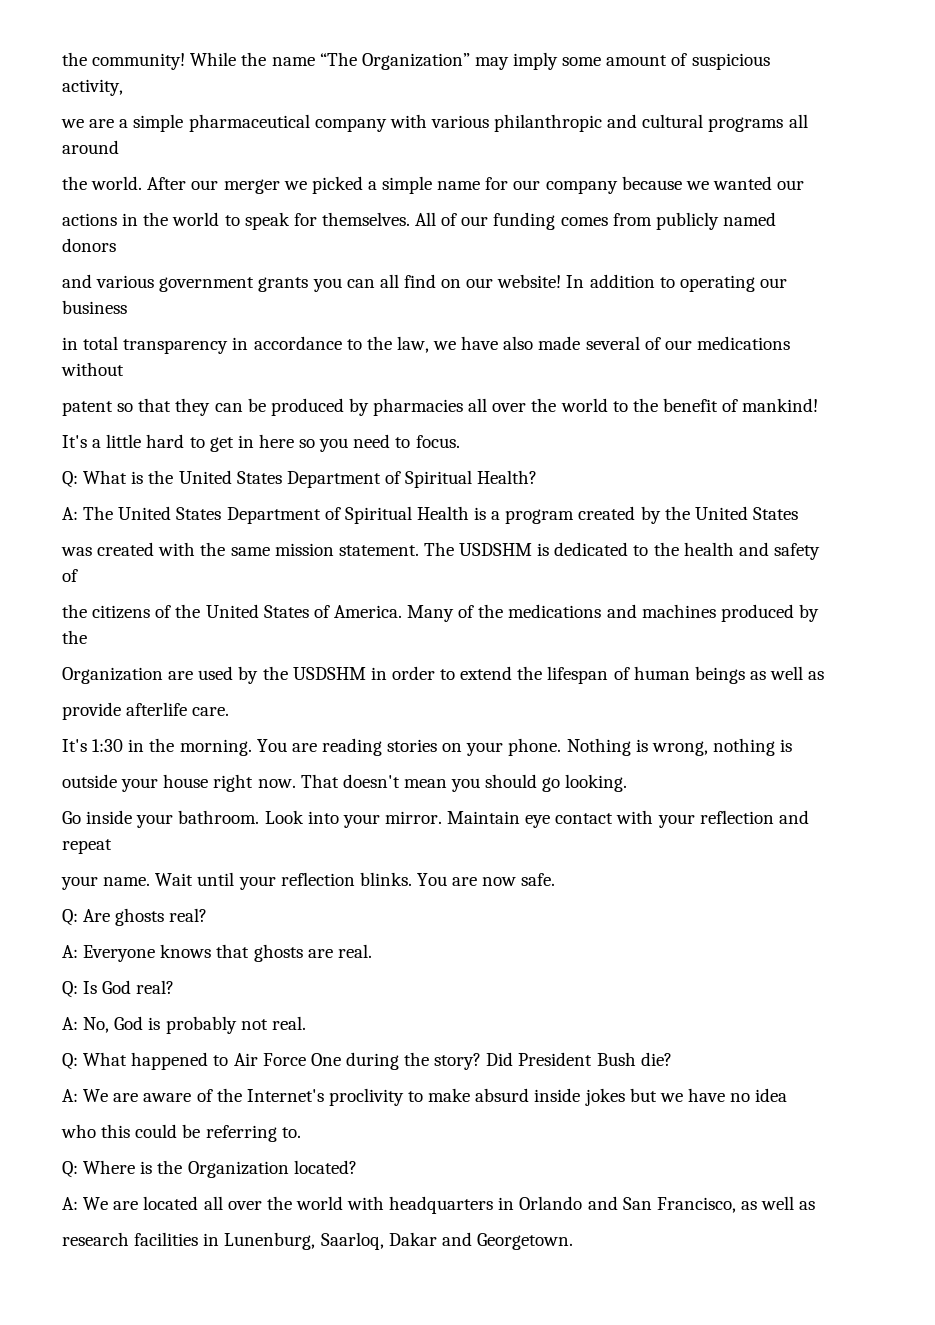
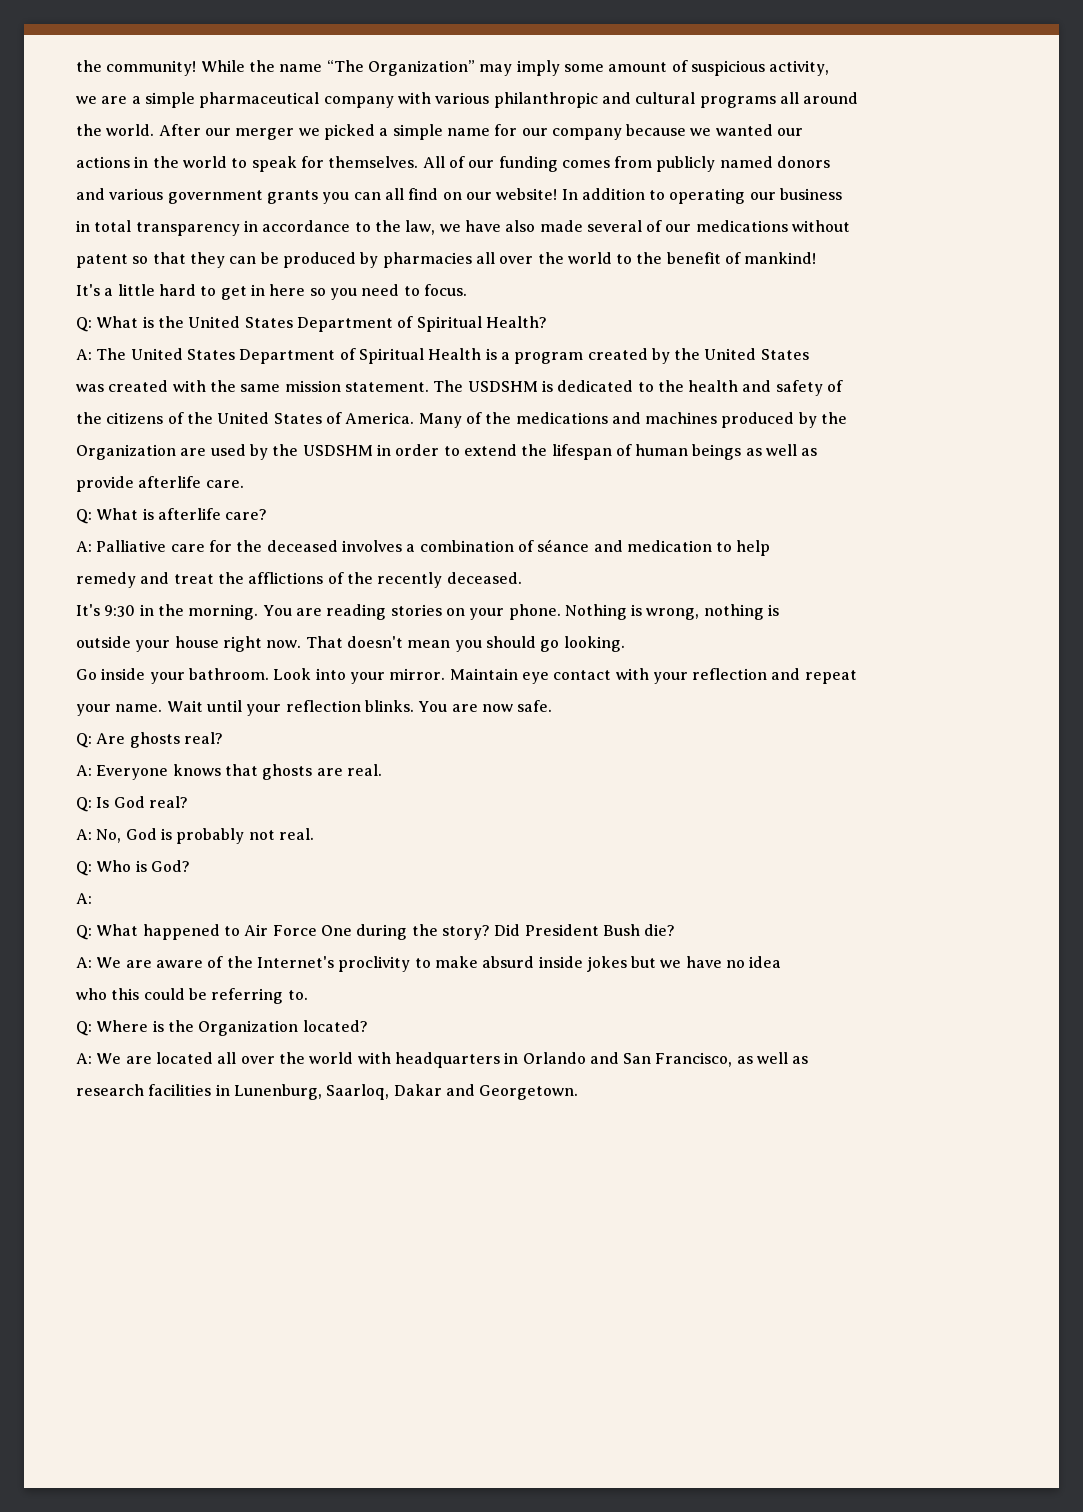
[62,739,124,752] // It's 1:30 -> [76,508,268,524] [76,539,771,556] [76,572,522,588] [76,604,136,617] // Q: What is afterlife care? // A: Palliative care for the deceased involves a combination of séance and medication to help // remedy and treat the afflictions of the recently deceased. // It's 9:30
(306, 1023) none -> [76,860,190,876] [76,893,92,904] // Q: Who is God? // A:

